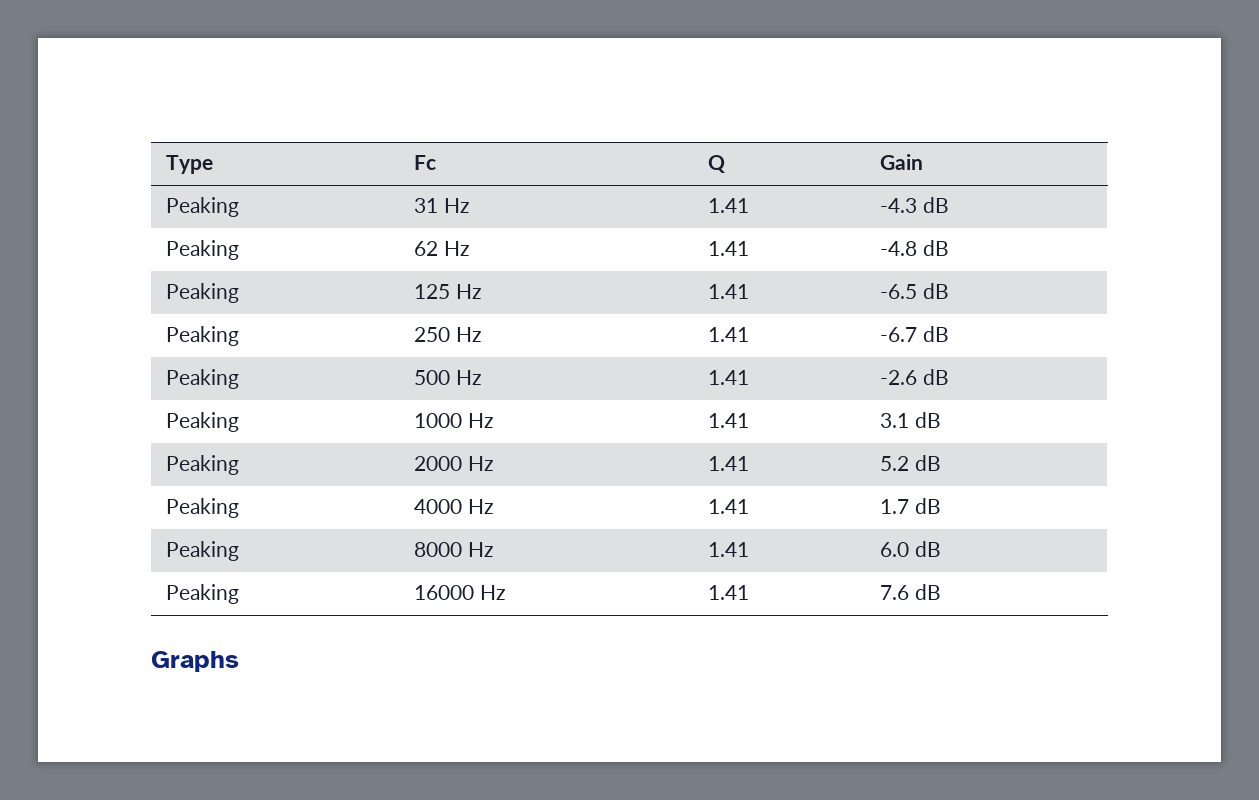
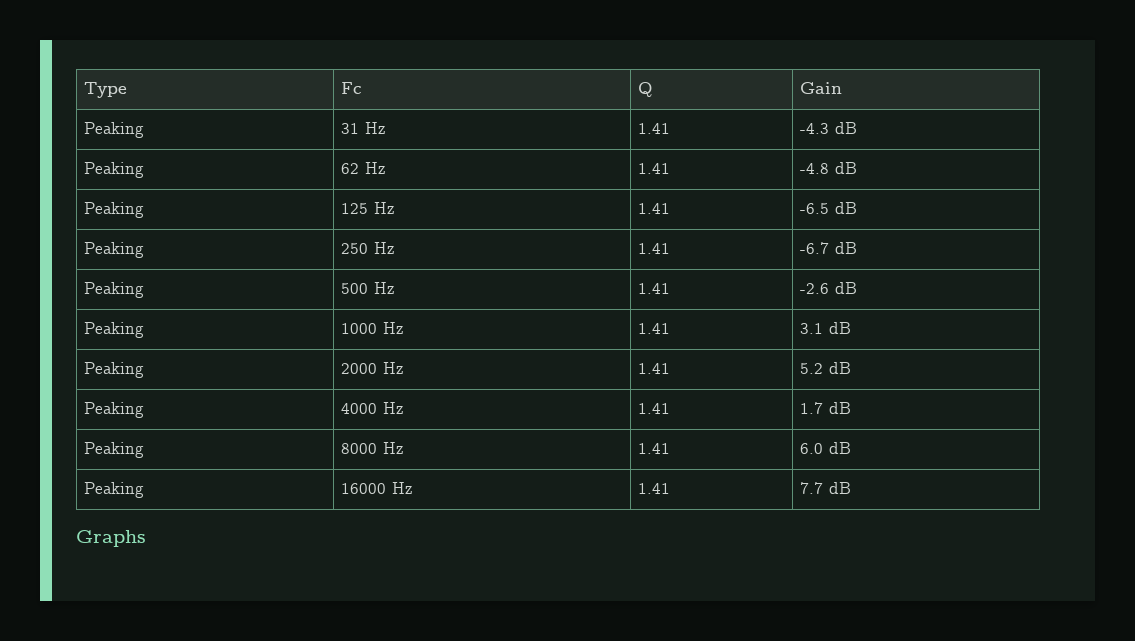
[879,585,909,600] 7.6 -> [799,482,823,494] 7.7

